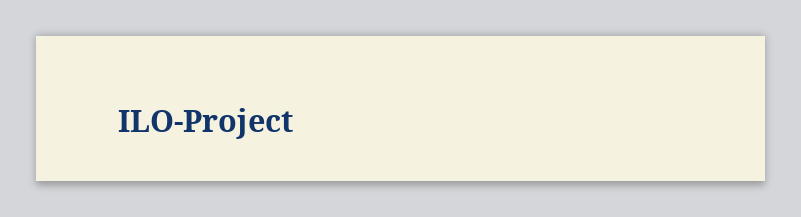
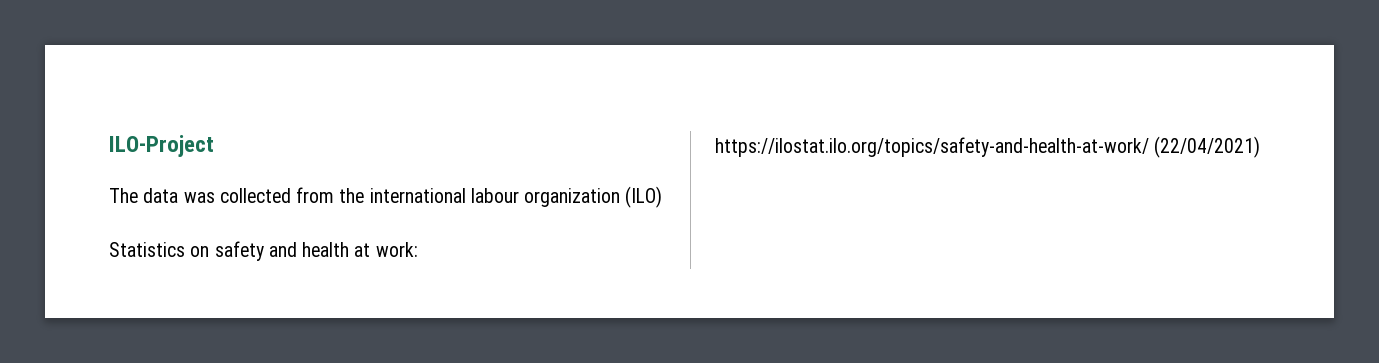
(293, 123) none -> [109,186,663,208] [109,241,418,261] [715,136,1261,158] // The data was collected from the international labour organization (ILO) // Statistics on safety and health at work: https://ilostat.ilo.org/topics/safety-and-health-at-work/ (22/04/2021)

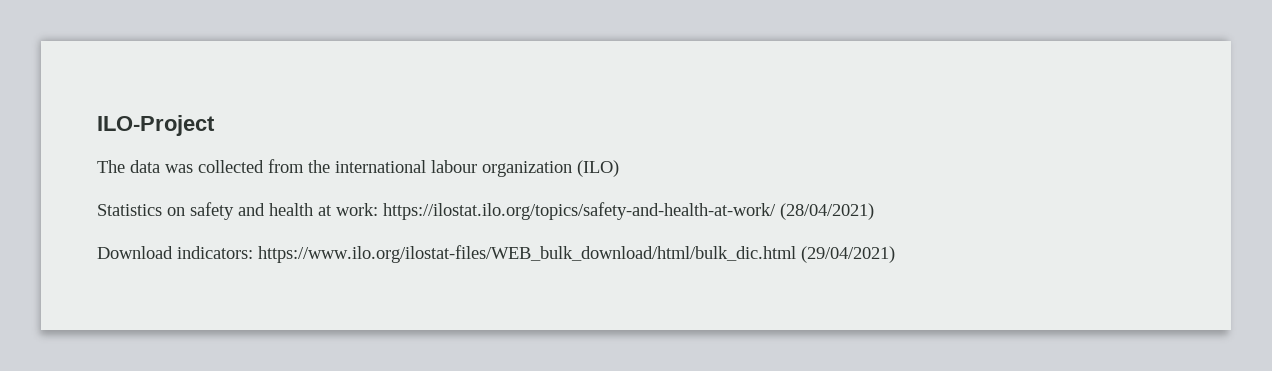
[1154,136,1261,158] (22/04/2021) -> [780,203,874,220] [97,245,895,263] (28/04/2021) // Download indicators: https://www.ilo.org/ilostat-files/WEB_bulk_download/html/bulk_dic.html (29/04/2021)

